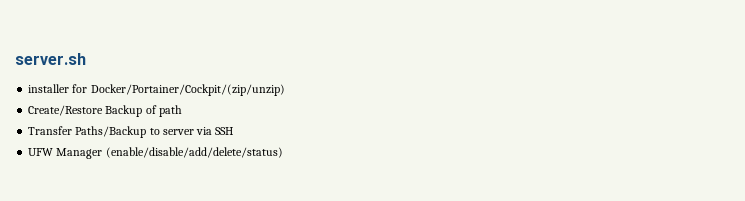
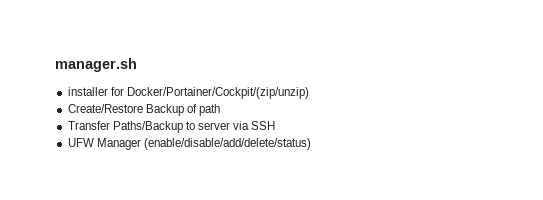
[15,53,86,65] server.sh -> [55,58,137,72] manager.sh

